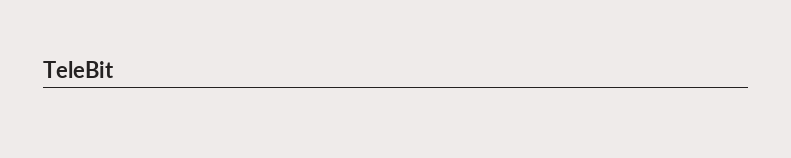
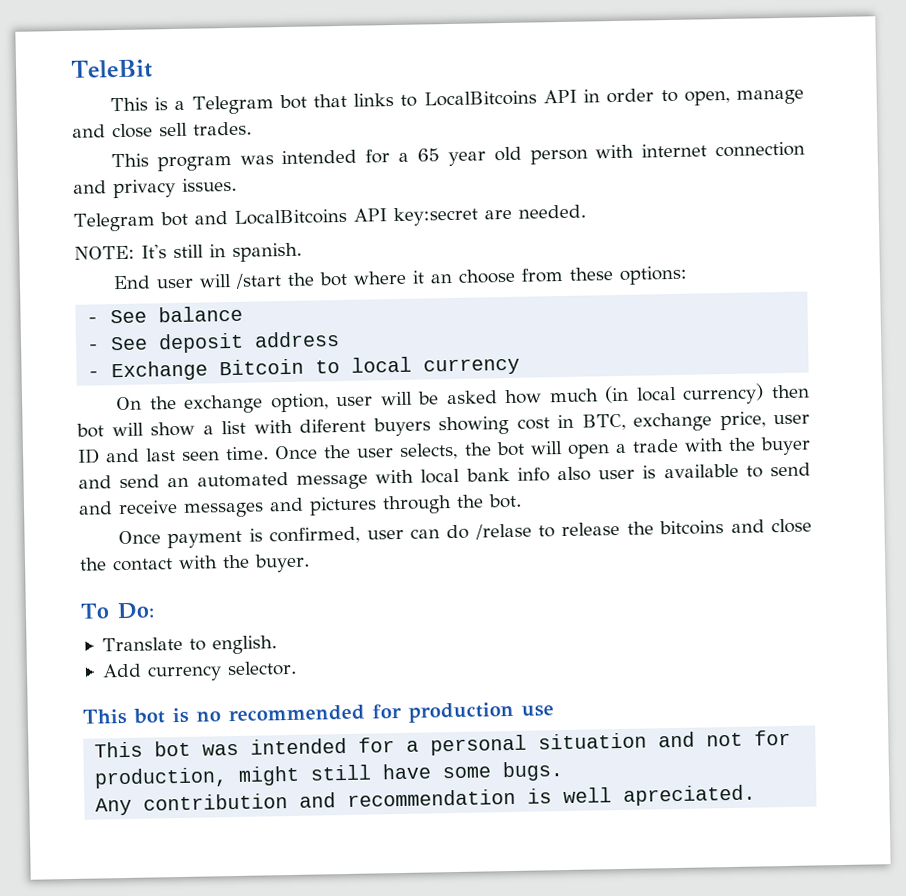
(114, 69) none -> [109,88,805,115] [72,121,252,139] [110,141,805,172] [73,177,237,199] [73,204,586,232] [74,242,302,262] [112,265,688,290] [86,305,244,324] [87,331,341,354] [87,356,521,382] [115,383,810,414] [76,411,810,438] [77,436,811,464] [78,462,811,490] [78,493,522,518] [117,518,812,549] [79,553,310,573] [80,602,155,620] [101,635,277,655] [101,660,297,682] [82,701,554,725] [94,729,792,758] [94,761,565,789] [95,784,757,816] // This is a Telegram bot that links to LocalBitcoins API in order to open, manage and close sell trades. // This program was intended for a 65 year old person with internet connection and privacy issues. // Telegram bot and LocalBitcoins API key:secret are needed. // NOTE: It's still in spanish. // End user will /start the bot where it an choose from these options: // - See balance // - See deposit address // - Exchange Bitcoin to local currency // On the exchange option, user will be asked how much (in local currency) then bot will show a list with diferent buyers showing cost in BTC, exchange price, user ID and last seen time. Once the user selects, the bot will open a trade with the buyer and send an automated message with local bank info also user is available to send and receive messages and pictures through the bot. // Once payment is confirmed, user can do /relase to release the bitcoins and close the contact with the buyer. // To Do: // Translate to english. // Add currency selector. // This bot is no recommended for production use // This bot was intended for a personal situation and not for production, might still have some bugs. // Any contribution and recommendation is well apreciated.

